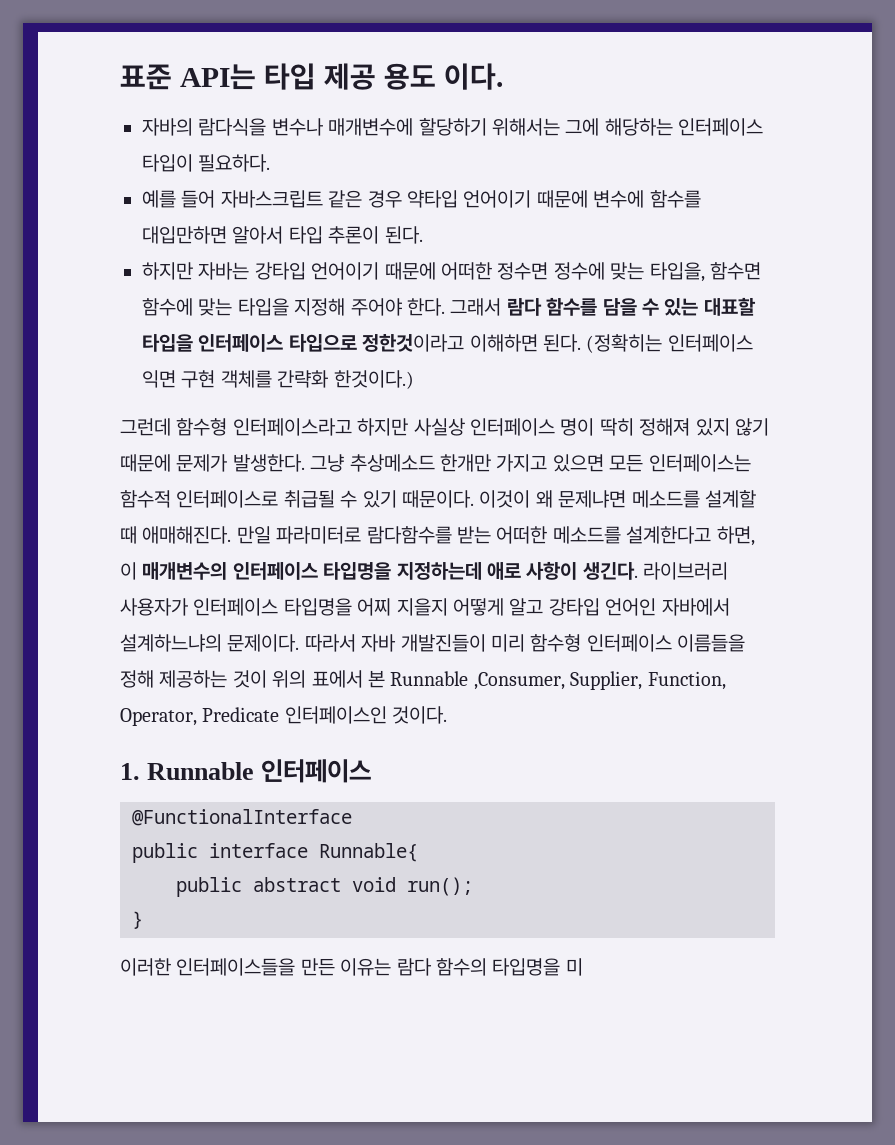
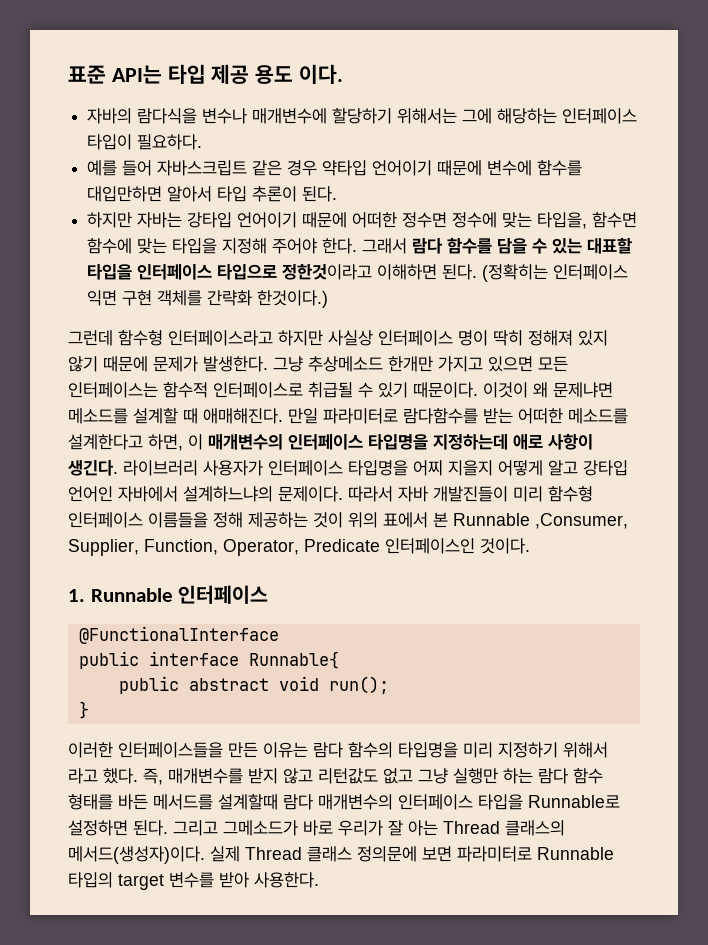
[565,958,583,976] 미 -> [463,742,608,758] [68,768,603,785] [68,794,620,810] [68,820,565,836] [68,846,614,864] [68,872,319,890] 미리 지정하기 위해서 라고 했다. 즉, 매개변수를 받지 않고 리턴값도 없고 그냥 실행만 하는 람다 함수 형태를 바든 메서드를 설계할때 람다 매개변수의 인터페이스 타입을 Runnable로 설정하면 된다. 그리고 그메소드가 바로 우리가 잘 아는 Thread 클래스의 메서드(생성자)이다. 실제 Thread 클래스 정의문에 보면 파라미터로 Runnable 타입의 target 변수를 받아 사용한다.

